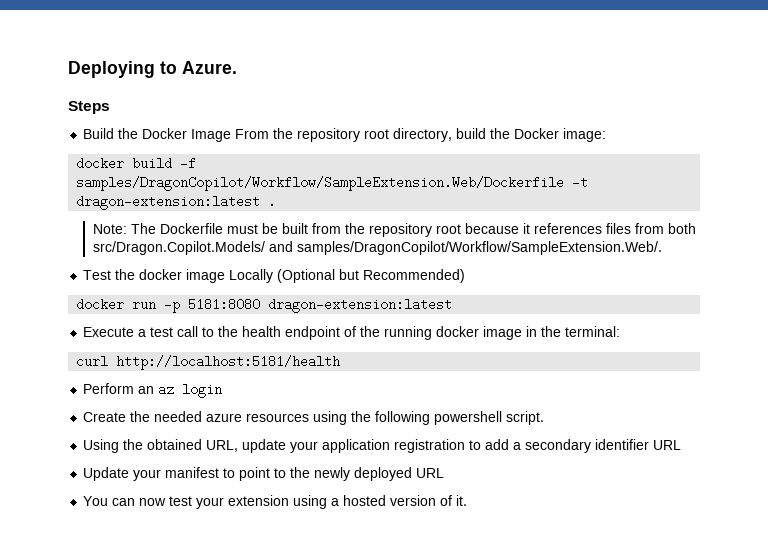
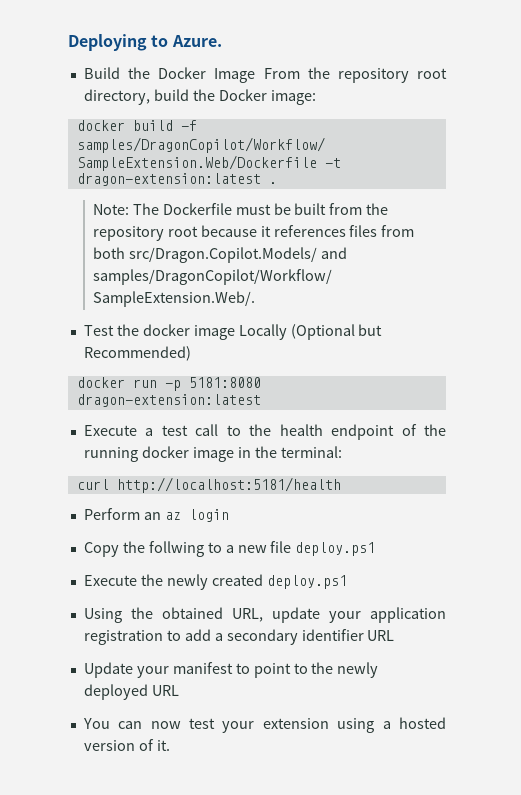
[68,101,110,114] // Steps -> (222, 41) none
[83,411,545,425] Create the needed azure resources using the following powershell script. -> [83,541,376,557] [83,574,347,590] Copy the follwing to a new file deploy.ps1 // Execute the newly created deploy.ps1

